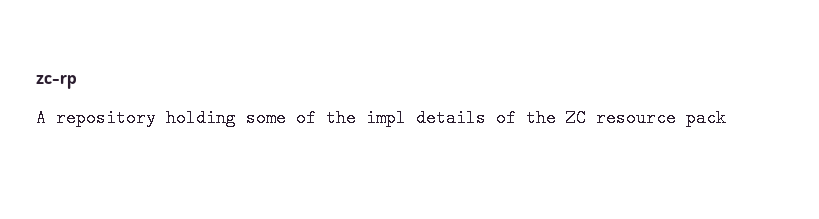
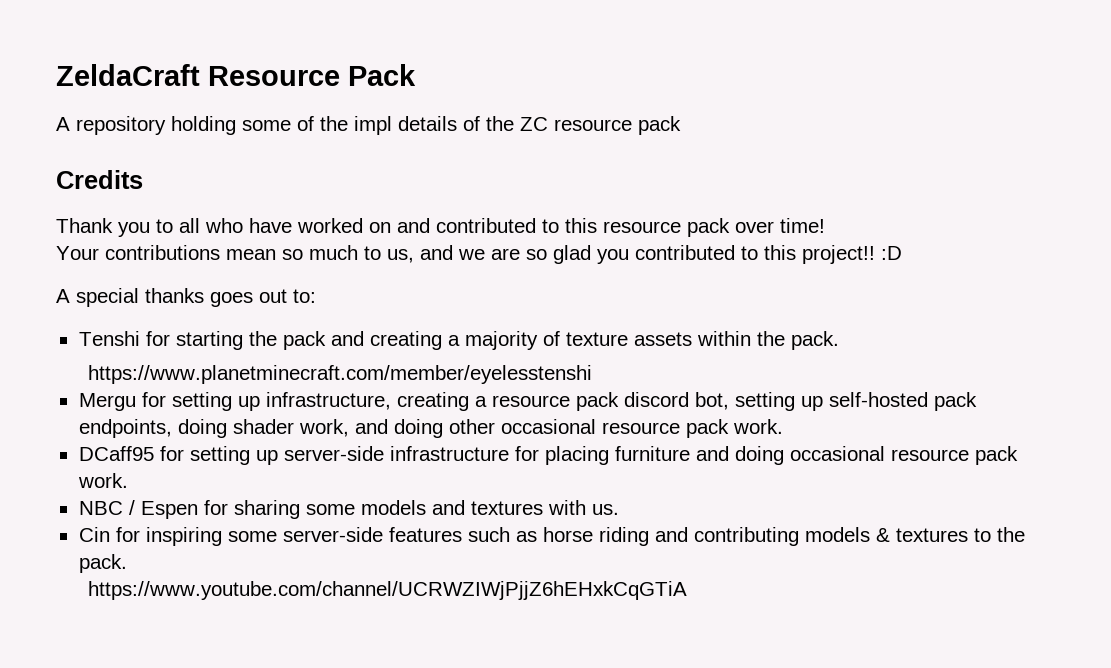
[36,75,77,89] zc-rp -> [56,64,416,86] ZeldaCraft Resource Pack
(726, 118) none -> [56,170,143,189] [56,218,825,237] [56,245,902,264] [56,288,316,307] [78,331,839,350] [88,365,593,384] [78,392,977,411] [78,419,783,438] [78,446,1018,465] [77,473,128,488] [78,500,619,519] [78,527,1025,546] [78,554,127,573] [88,581,688,600] // Credits // Thank you to all who have worked on and contributed to this resource pack over time! // Your contributions mean so much to us, and we are so glad you contributed to this project!! :D // A special thanks goes out to: // Tenshi for starting the pack and creating a majority of texture assets within the pack. // https://www.planetminecraft.com/member/eyelesstenshi // Mergu for setting up infrastructure, creating a resource pack discord bot, setting up self-hosted pack endpoints, doing shader work, and doing other occasional resource pack work. // DCaff95 for setting up server-side infrastructure for placing furniture and doing occasional resource pack work. // NBC / Espen for sharing some models and textures with us. // Cin for inspiring some server-side features such as horse riding and contributing models & textures to the pack. // https://www.youtube.com/channel/UCRWZIWjPjjZ6hEHxkCqGTiA

